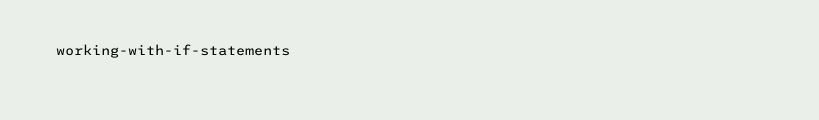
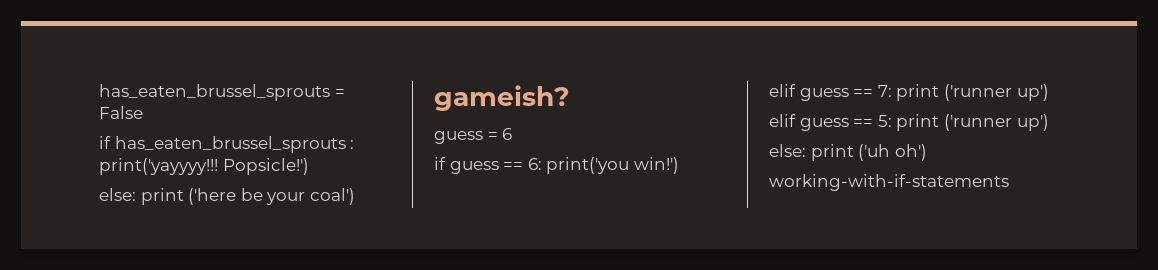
(56, 51) none -> [99,84,345,101] [99,106,143,119] [99,136,355,153] [99,158,309,175] [99,188,355,205] [434,85,570,111] [434,128,513,144] [434,157,679,174] [769,84,1049,101] [769,114,1049,131] [769,144,927,161] has_eaten_brussel_sprouts = False // if has_eaten_brussel_sprouts : print('yayyyy!!! Popsicle!') // else: print ('here be your coal') // gameish? // guess = 6 // if guess == 6: print('you win!') // elif guess == 7: print ('runner up') // elif guess == 5: print ('runner up') // else: print ('uh oh') //

